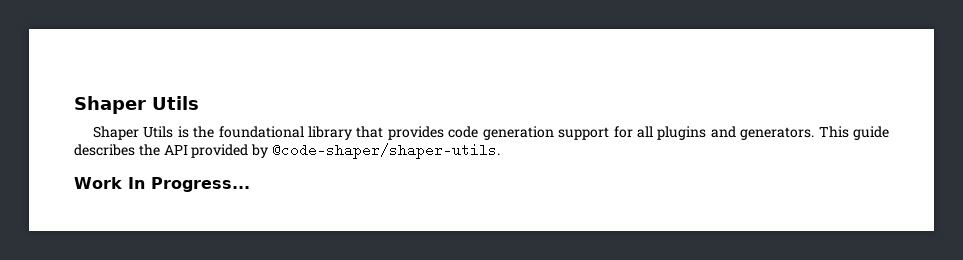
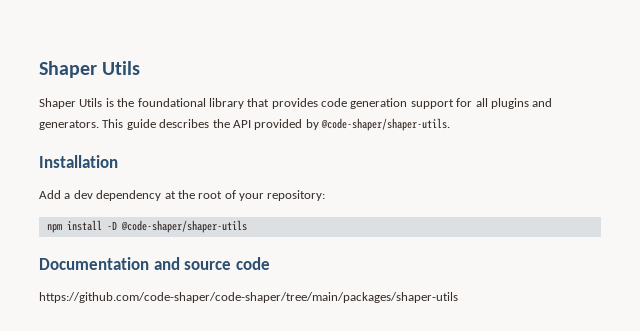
[74,177,250,192] Work In Progress... -> [39,155,118,168] [39,190,326,201] [46,220,247,233] [39,257,270,270] [39,292,458,303] Installation // Add a dev dependency at the root of your repository: // npm install -D @code-shaper/shaper-utils // Documentation and source code // https://github.com/code-shaper/code-shaper/tree/main/packages/shaper-utils

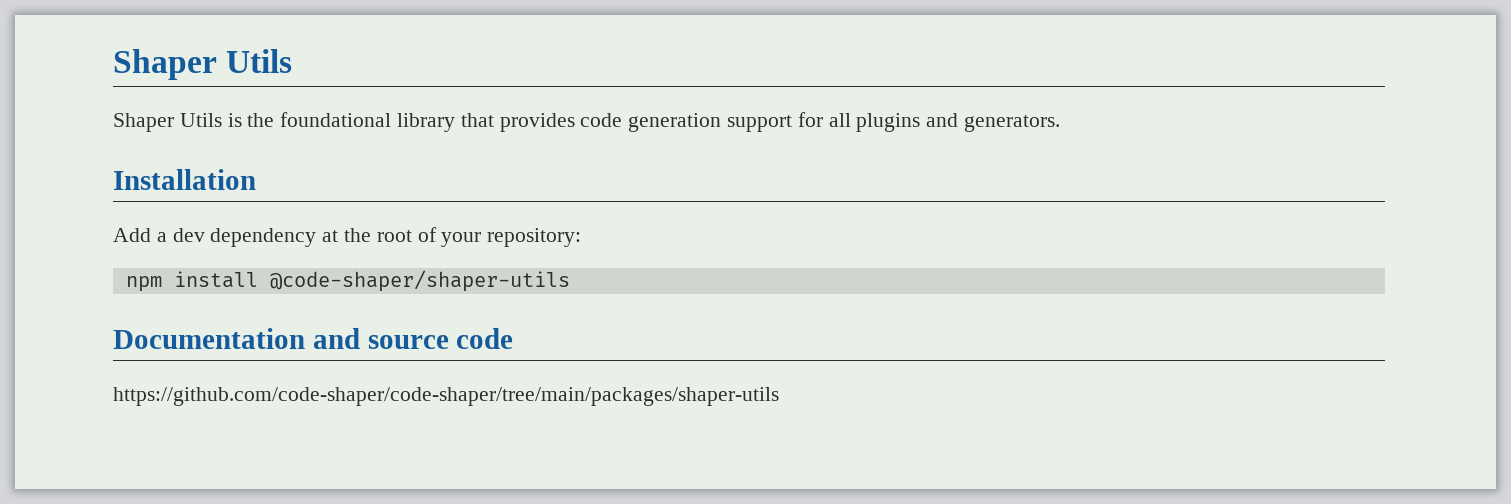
[102,118,450,131] This guide describes the API provided by @code-shaper/shaper-utils. -> (1061, 123) none
[106,221,117,230] -D -> (258, 279) none

